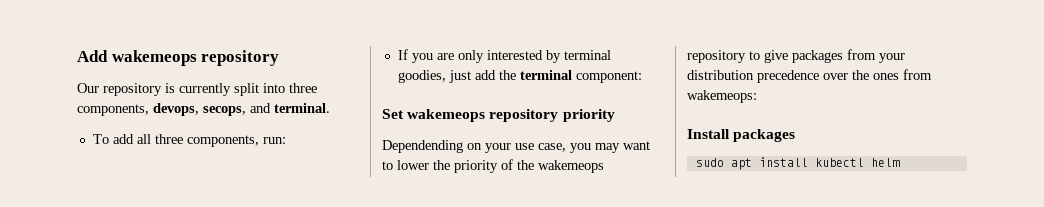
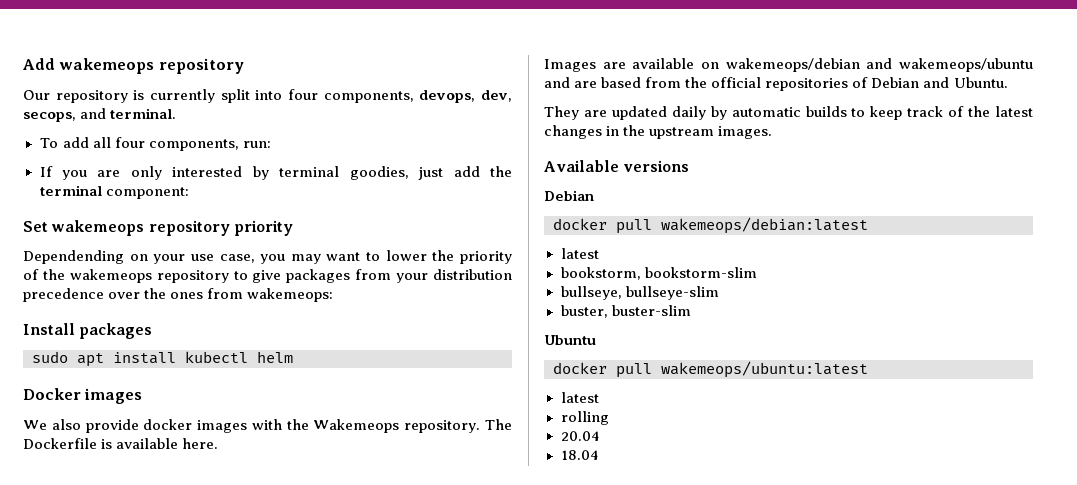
[289,83,317,93] three -> [288,89,318,100] four
(199, 109) none -> [481,90,512,102] dev,
[154,134,183,144] three -> [114,137,145,148] four
(900, 162) none -> [23,388,143,404] [23,419,512,433] [23,438,219,449] [544,58,1033,72] [544,77,1008,91] [544,106,1033,120] [544,125,773,139] [544,160,690,172] [544,190,594,201] [553,217,868,234] [560,248,599,259] [560,267,757,280] [560,286,719,300] [560,305,691,318] [544,335,596,345] [553,361,868,378] [560,392,599,403] [560,411,609,425] [560,431,600,441] [560,450,599,460] // Docker images // We also provide docker images with the Wakemeops repository. The Dockerfile is available here. // Images are available on wakemeops/debian and wakemeops/ubuntu and are based from the official repositories of Debian and Ubuntu. // They are updated daily by automatic builds to keep track of the latest changes in the upstream images. // Available versions // Debian // docker pull wakemeops/debian:latest // latest // bookstorm, bookstorm-slim // bullseye, bullseye-slim // buster, buster-slim // Ubuntu // docker pull wakemeops/ubuntu:latest // latest // rolling // 20.04 // 18.04

